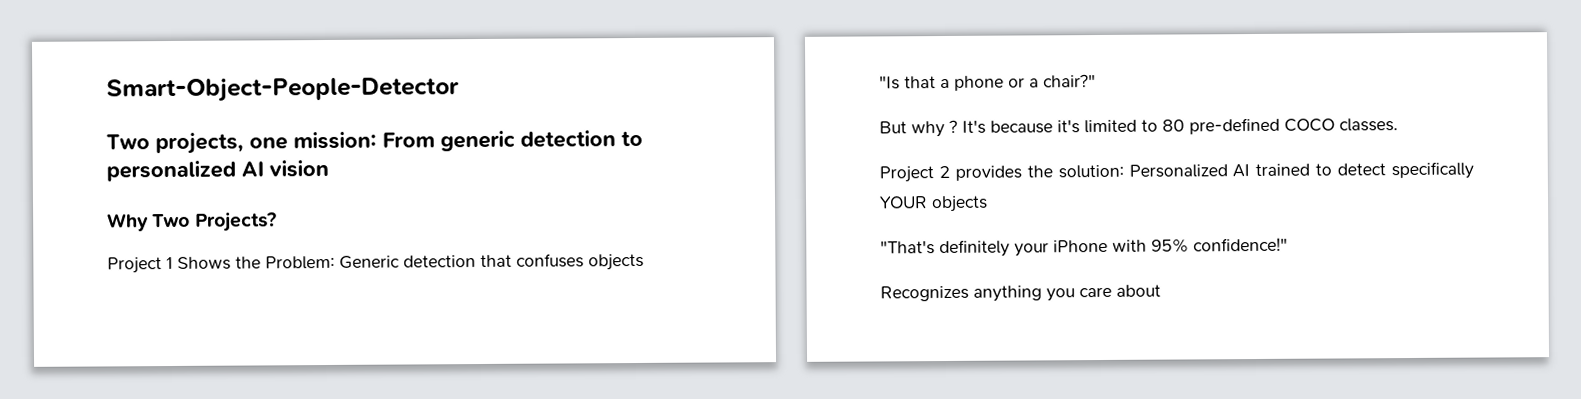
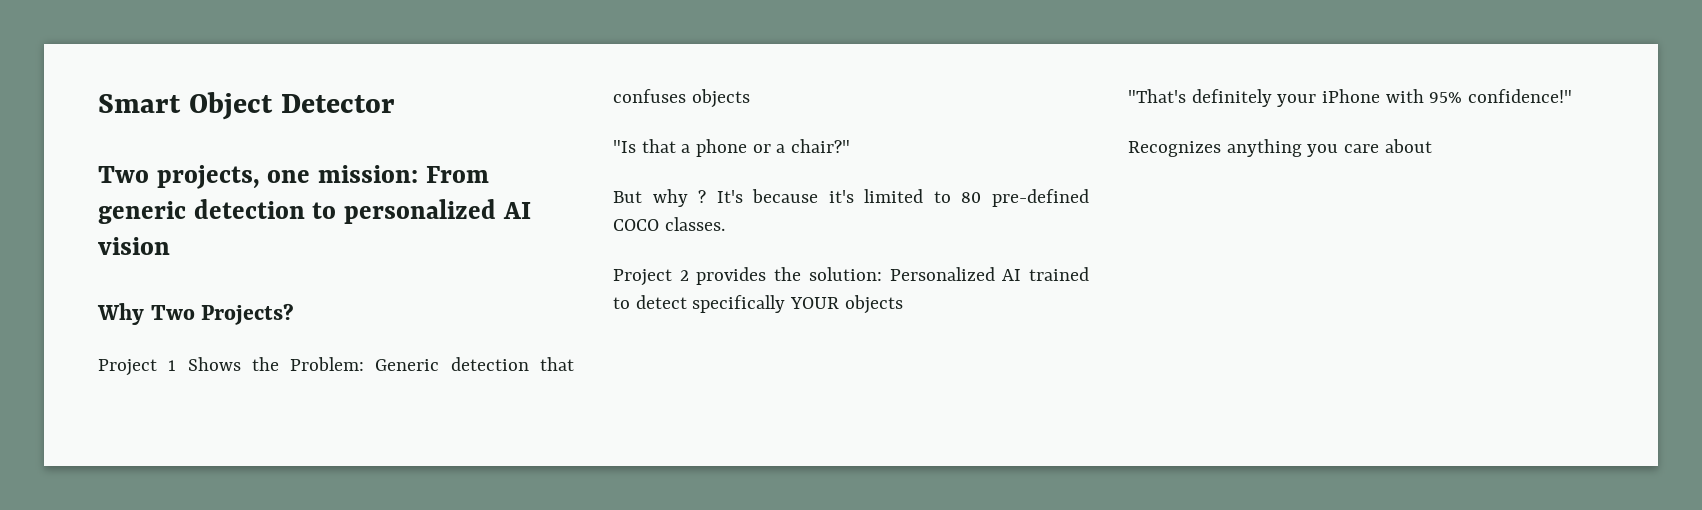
[106,77,460,103] Smart-Object-People-Detector -> [98,92,395,120] Smart Object Detector

